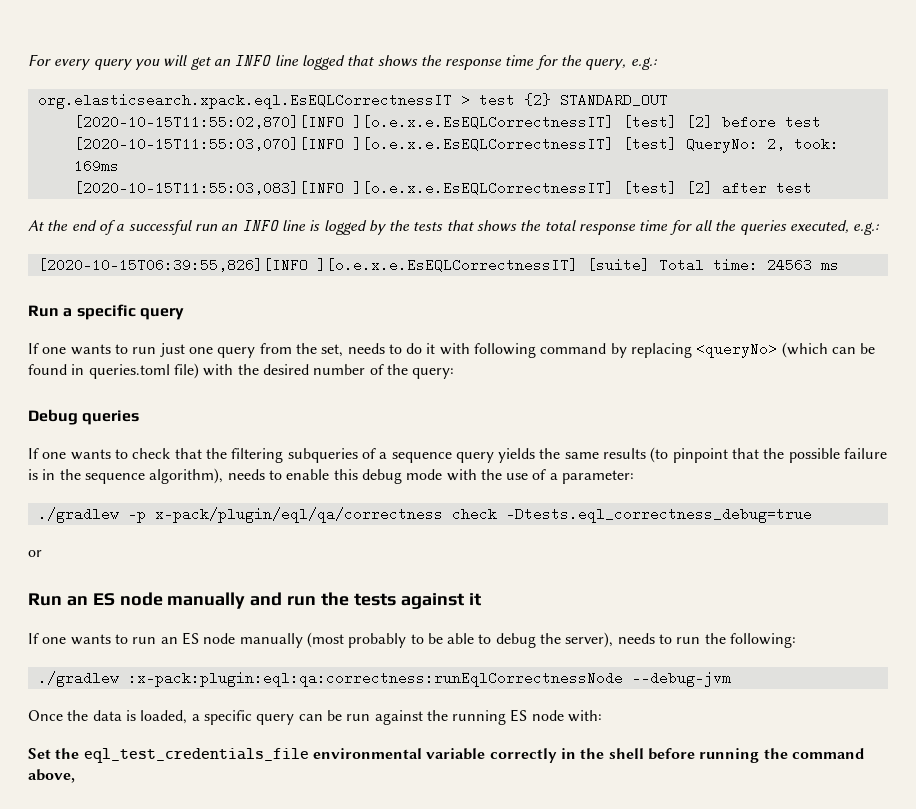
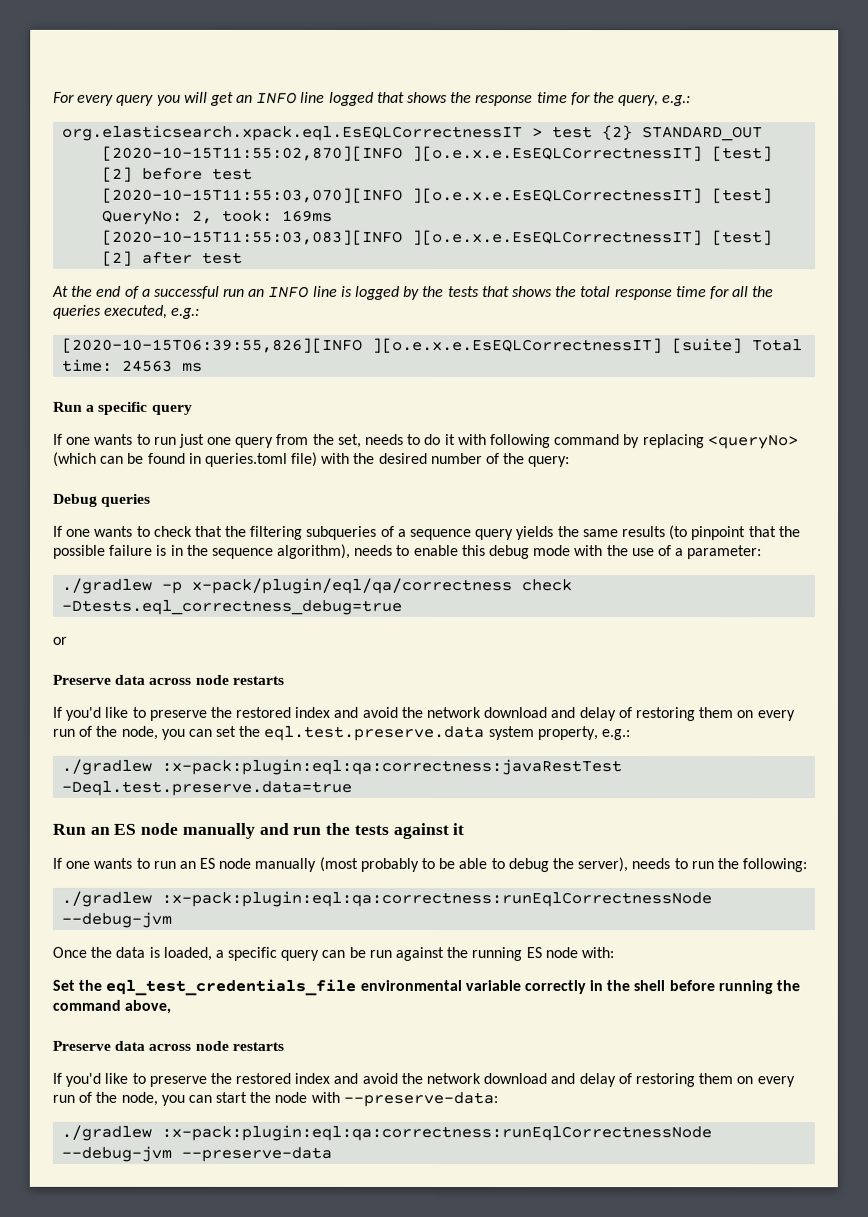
(42, 553) none -> [52,674,284,685] [52,706,795,722] [52,725,631,742] [61,758,623,776] [61,780,353,796] // Preserve data across node restarts // If you'd like to preserve the restored index and avoid the network download and delay of restoring them on every run of the node, you can set the eql.test.preserve.data system property, e.g.: // ./gradlew :x-pack:plugin:eql:qa:correctness:javaRestTest -Deql.test.preserve.data=true
(75, 776) none -> [52,1040,284,1051] [52,1072,795,1088] [52,1091,498,1108] [61,1124,713,1142] [61,1145,333,1162] // Preserve data across node restarts // If you'd like to preserve the restored index and avoid the network download and delay of restoring them on every run of the node, you can start the node with --preserve-data: // ./gradlew :x-pack:plugin:eql:qa:correctness:runEqlCorrectnessNode --debug-jvm --preserve-data

